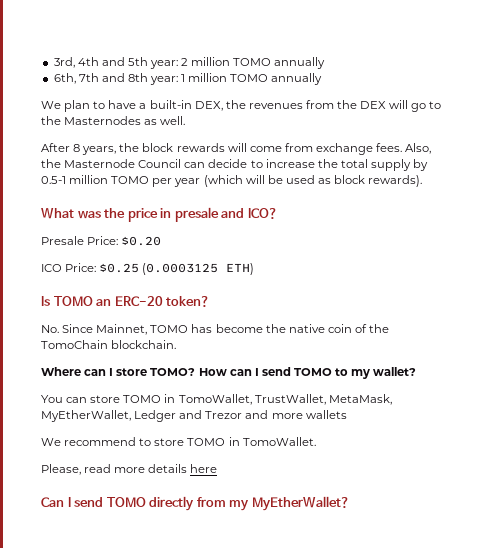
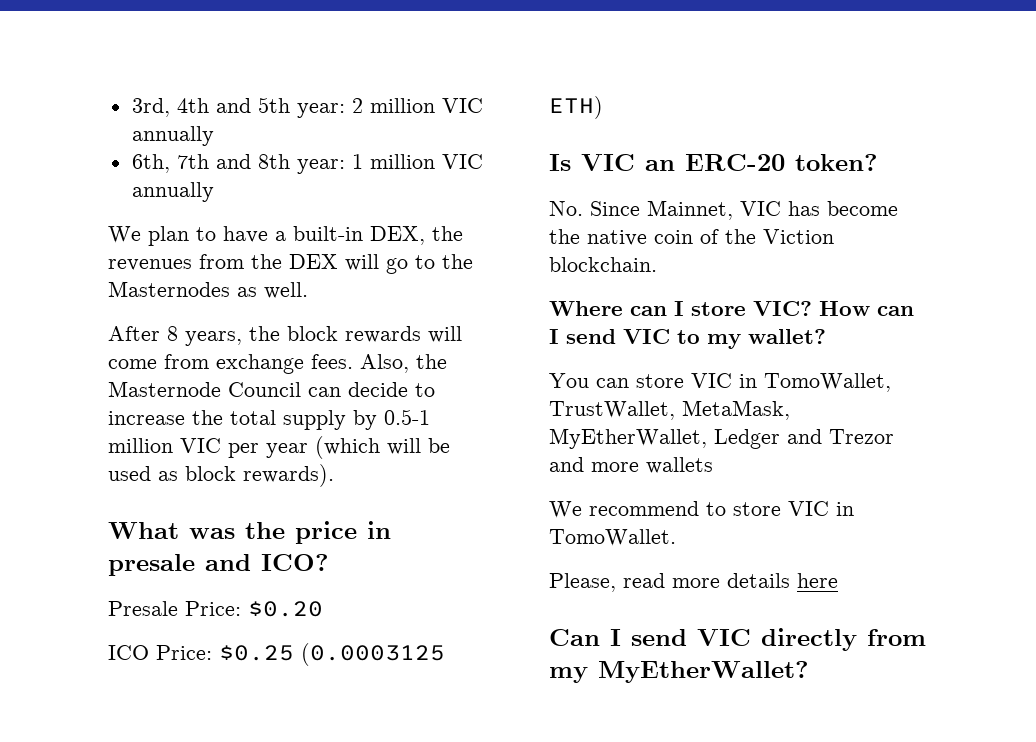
[233,58,272,66] TOMO -> [441,98,483,113] VIC
[230,74,269,82] TOMO -> [441,154,483,169] VIC
[111,176,150,184] TOMO -> [180,438,221,453] VIC
[53,296,93,306] TOMO -> [581,154,635,171] VIC
[150,325,189,333] TOMO -> [740,201,781,216] VIC
[41,340,108,349] TomoChain -> [763,229,834,244] Viction
[150,368,196,376] TOMO? -> [753,301,812,316] VIC?
[293,368,332,376] TOMO -> [623,329,670,344] VIC
[123,395,162,403] TOMO -> [691,373,732,388] VIC
[187,438,226,446] TOMO -> [788,501,829,516] VIC
[106,497,146,507] TOMO -> [697,629,751,646] VIC

